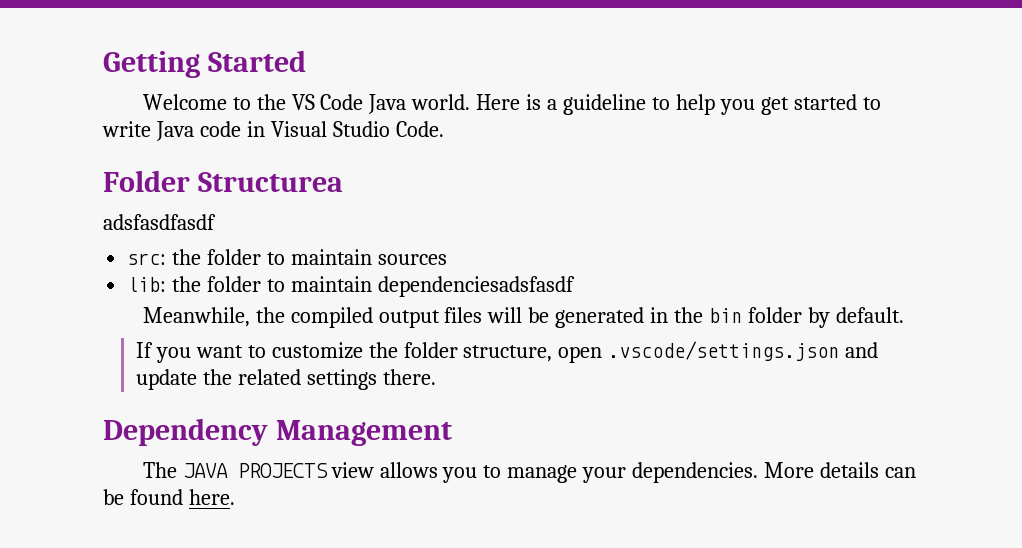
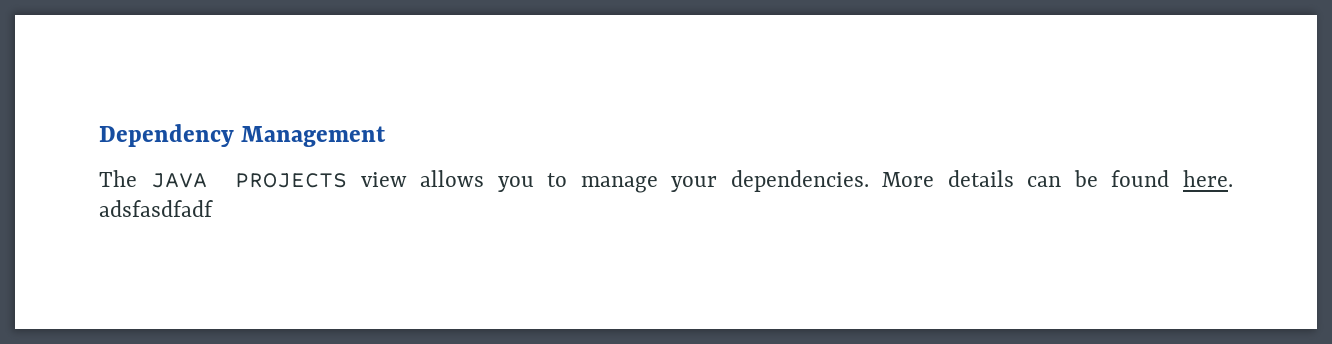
[103,50,306,78] [142,94,881,115] [102,121,444,141] [103,170,343,192] [103,214,216,230] [127,249,447,265] [127,276,575,297] [142,307,904,328] [135,341,879,363] [135,369,436,390] Getting Started // Welcome to the VS Code Java world. Here is a guideline to help you get started to write Java code in Visual Studio Code. // Folder Structurea // adsfasdfasdf // src: the folder to maintain sources // lib: the folder to maintain dependenciesadsfasdf // Meanwhile, the compiled output files will be generated in the bin folder by default. // If you want to customize the folder structure, open .vscode/settings.json and update the related settings there. // -> (99, 135) none
(235, 497) none -> [99,200,213,217] adsfasdfadf

